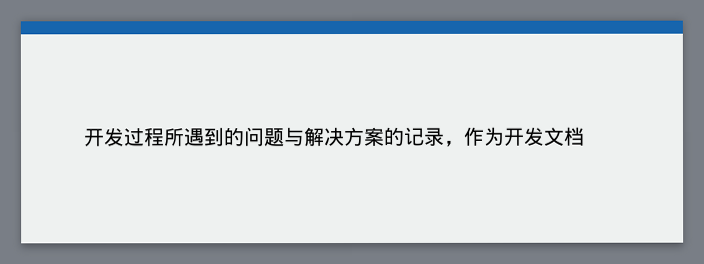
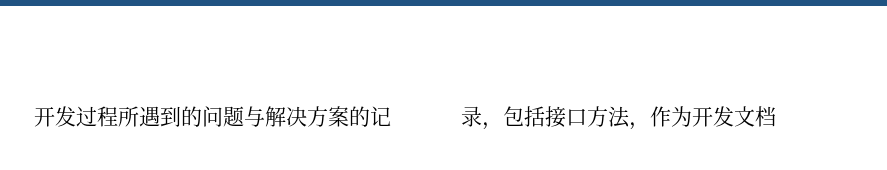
(465, 143) none -> [503,106,650,130] 包括接口方法，

